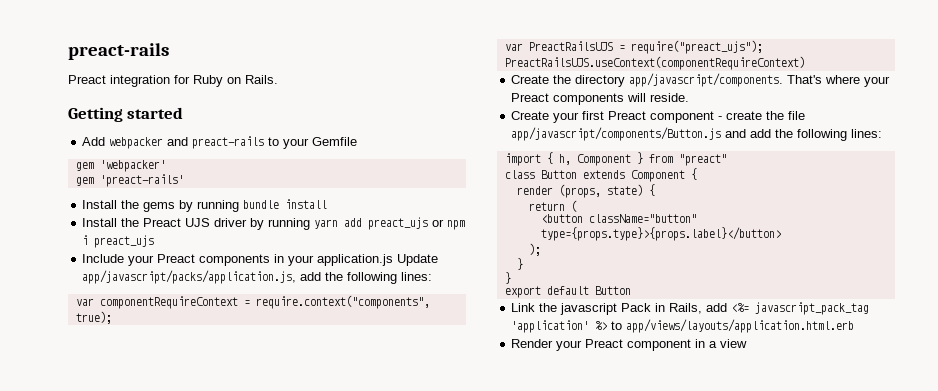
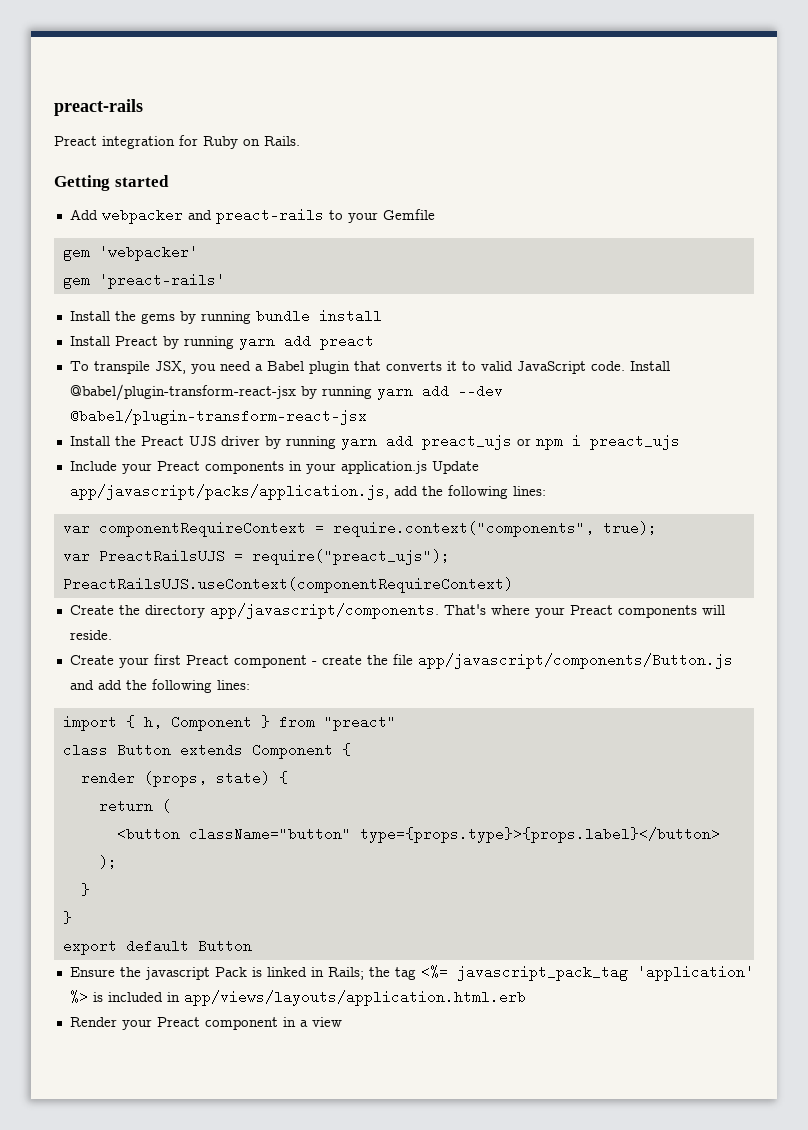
(328, 204) none -> [69,334,374,350] [69,361,670,374] [69,384,503,401] [69,409,367,425] // Install Preact by running yarn add preact // To transpile JSX, you need a Babel plugin that converts it to valid JavaScript code. Install @babel/plugin-transform-react-jsx by running yarn add --dev @babel/plugin-transform-react-jsx
[511,303,536,312] Link -> [69,967,115,977] Ensure
[655,303,728,314] in Rails, add -> [251,967,416,980] is linked in Rails; the tag
[611,321,623,330] to -> [92,992,180,1002] is included in

